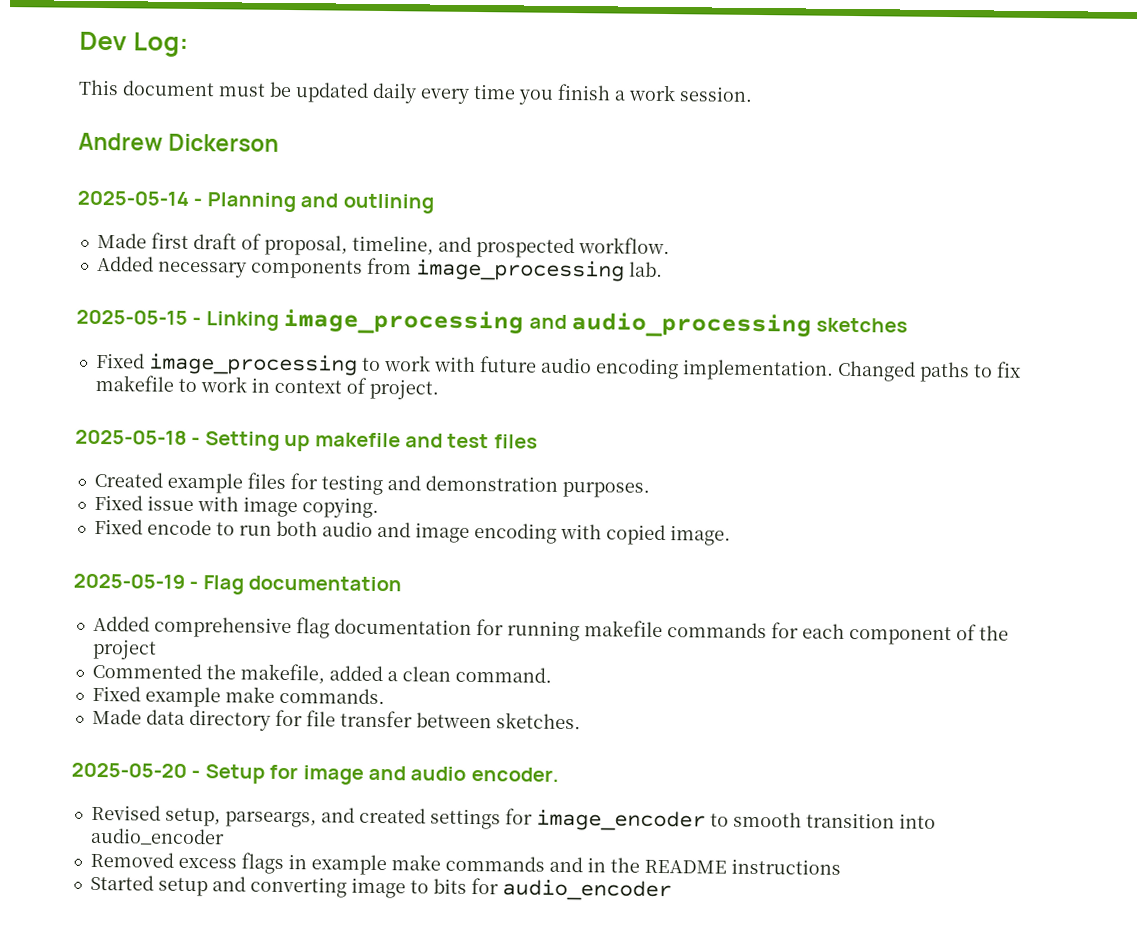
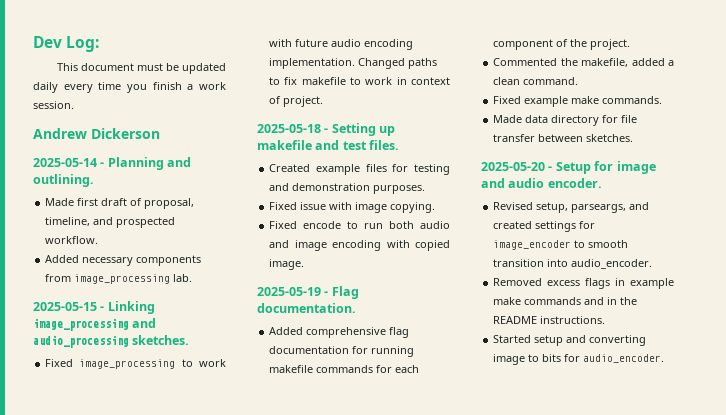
[342,193,434,214] outlining -> [33,174,94,187] outlining.
[816,317,909,333] sketches -> [132,335,190,345] sketches.
[493,434,538,449] files -> [369,140,400,150] files.
[248,575,403,592] documentation -> [257,303,356,313] documentation.
[91,638,157,660] project -> [590,39,631,50] project.
[89,827,225,846] audio_encoder -> [571,259,653,269] audio_encoder.
[730,858,841,875] instructions -> [540,316,606,324] instructions.
[501,879,672,902] audio_encoder -> [583,354,665,363] audio_encoder.

